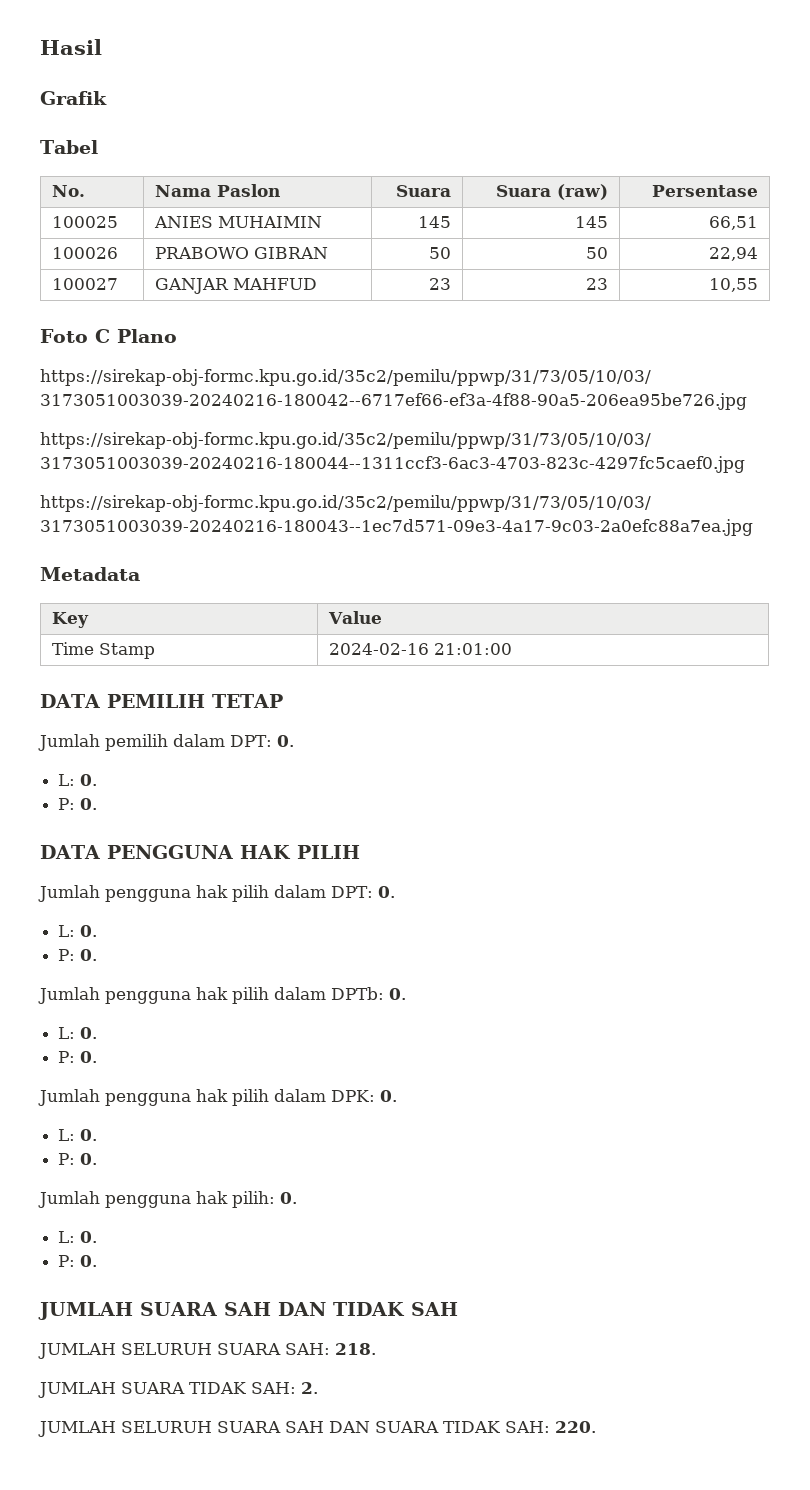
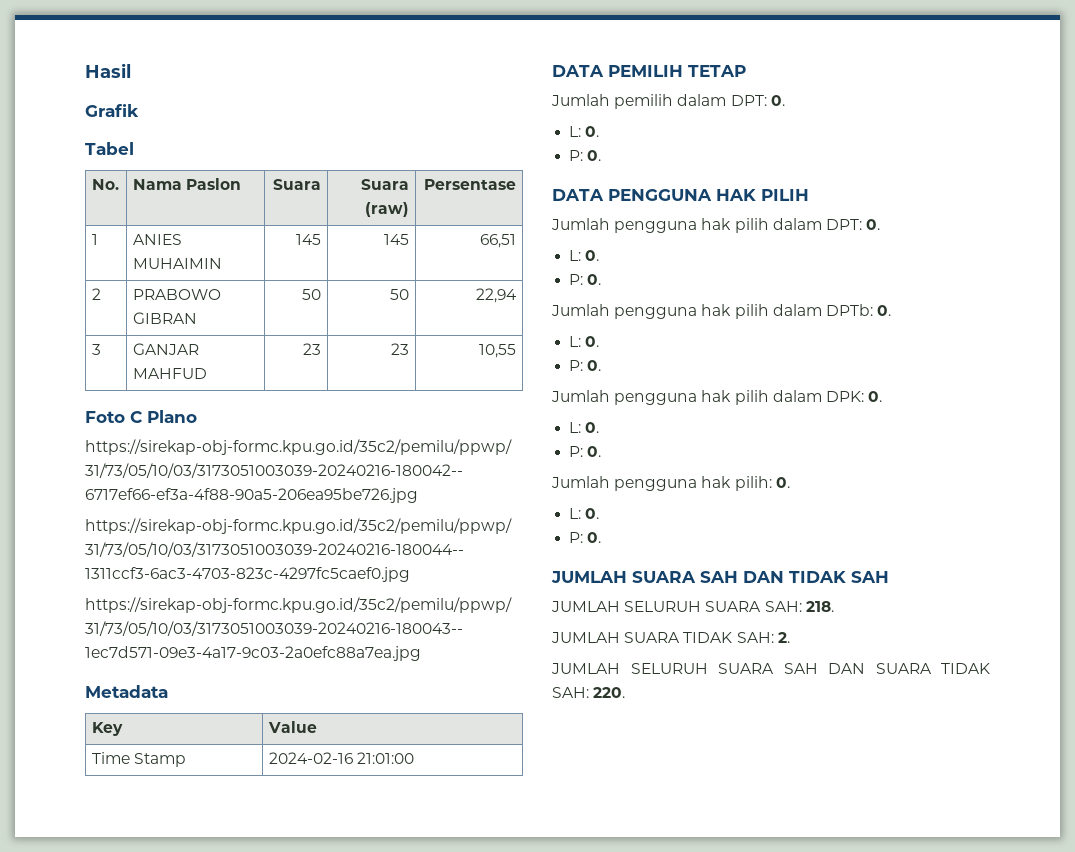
[51,216,118,228] 100025 -> [91,234,98,245] 1
[51,247,118,259] 100026 -> [91,288,101,300] 2
[51,278,118,290] 100027 -> [91,344,101,355] 3

